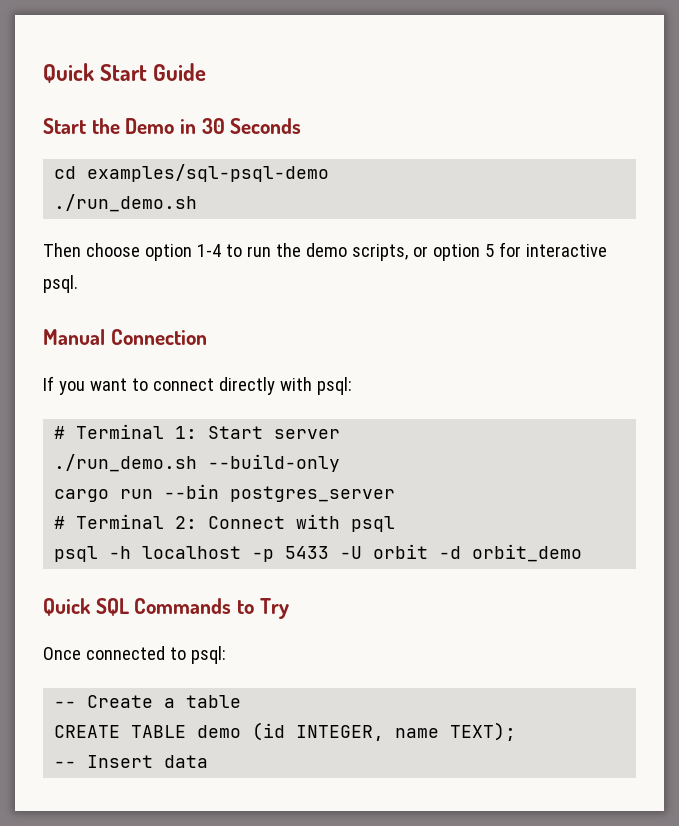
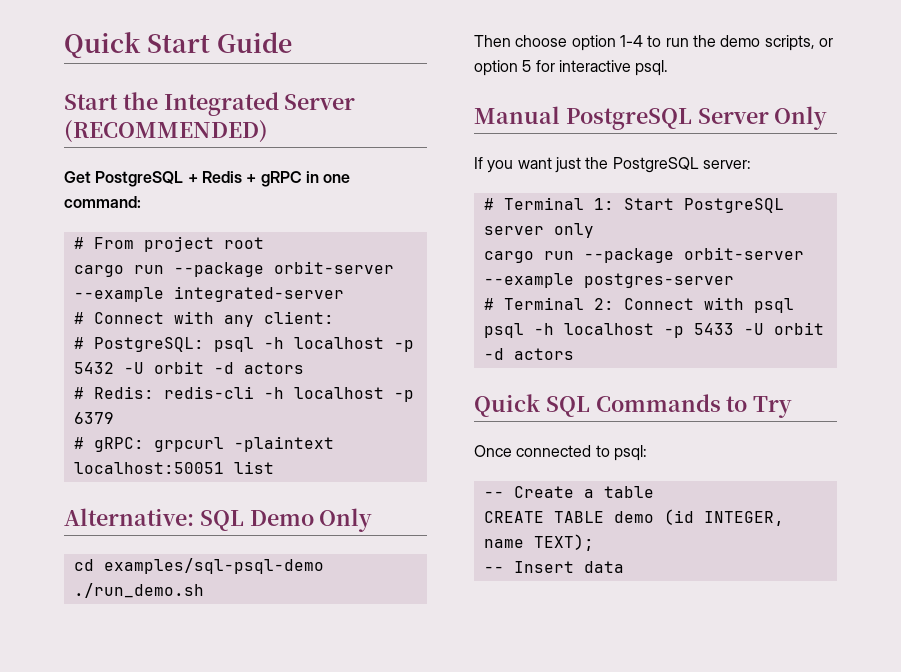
[125,118,302,134] Demo in 30 Seconds -> [163,92,356,116] [64,120,268,143] [64,171,351,187] [64,196,141,208] [73,236,264,252] [73,261,394,277] [73,286,344,302] [73,311,334,327] [73,337,414,352] [73,361,304,374] [73,386,414,402] [73,412,114,424] [73,436,334,452] [73,461,274,474] [64,508,373,532] Integrated Server (RECOMMENDED) // Get PostgreSQL + Redis + gRPC in one command: // # From project root // cargo run --package orbit-server --example integrated-server // # Connect with any client: // # PostgreSQL: psql -h localhost -p 5432 -U orbit -d actors // # Redis: redis-cli -h localhost -p 6379 // # gRPC: grpcurl -plaintext localhost:50051 list // Alternative: SQL Demo Only
[110,329,207,345] Connection -> [565,106,828,130] PostgreSQL Server Only
[131,377,352,395] to connect directly with psql: -> [554,157,751,173] just the PostgreSQL server:
(264, 432) none -> [683,198,784,213] PostgreSQL
[54,454,341,472] [54,484,396,502] // ./run_demo.sh --build-only // cargo run --bin postgres_server -> [553,223,594,238] [483,247,804,263] [483,273,734,288] only // cargo run --package orbit-server --example postgres-server
[472,544,583,562] orbit_demo -> [513,348,574,360] actors

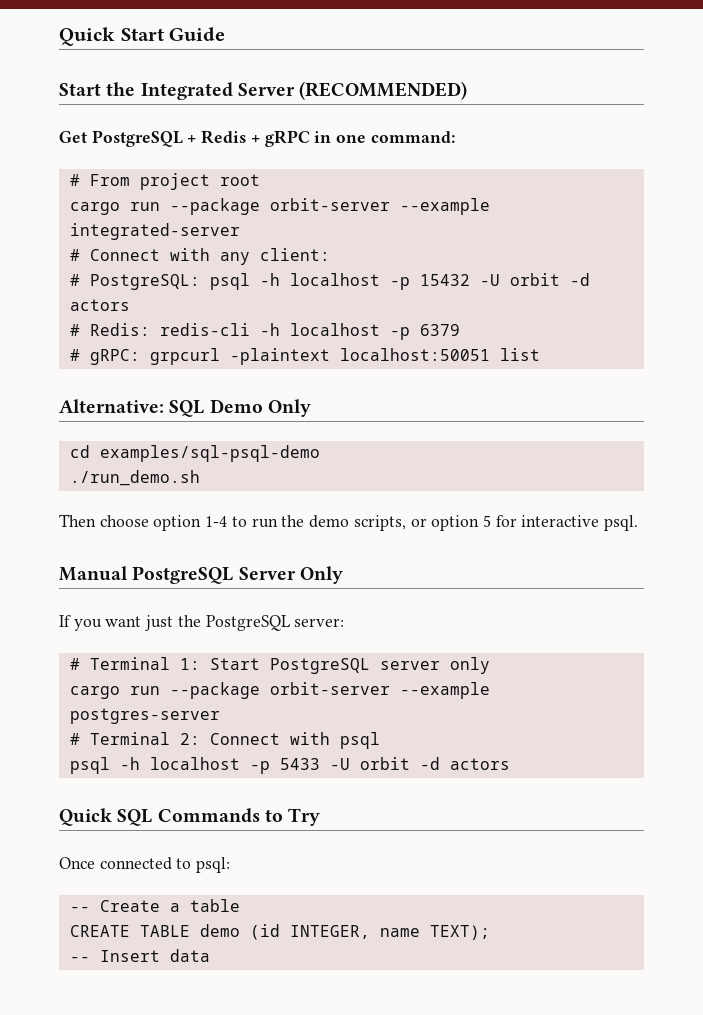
[73,362,114,374] 5432 -> [419,274,470,286] 15432

